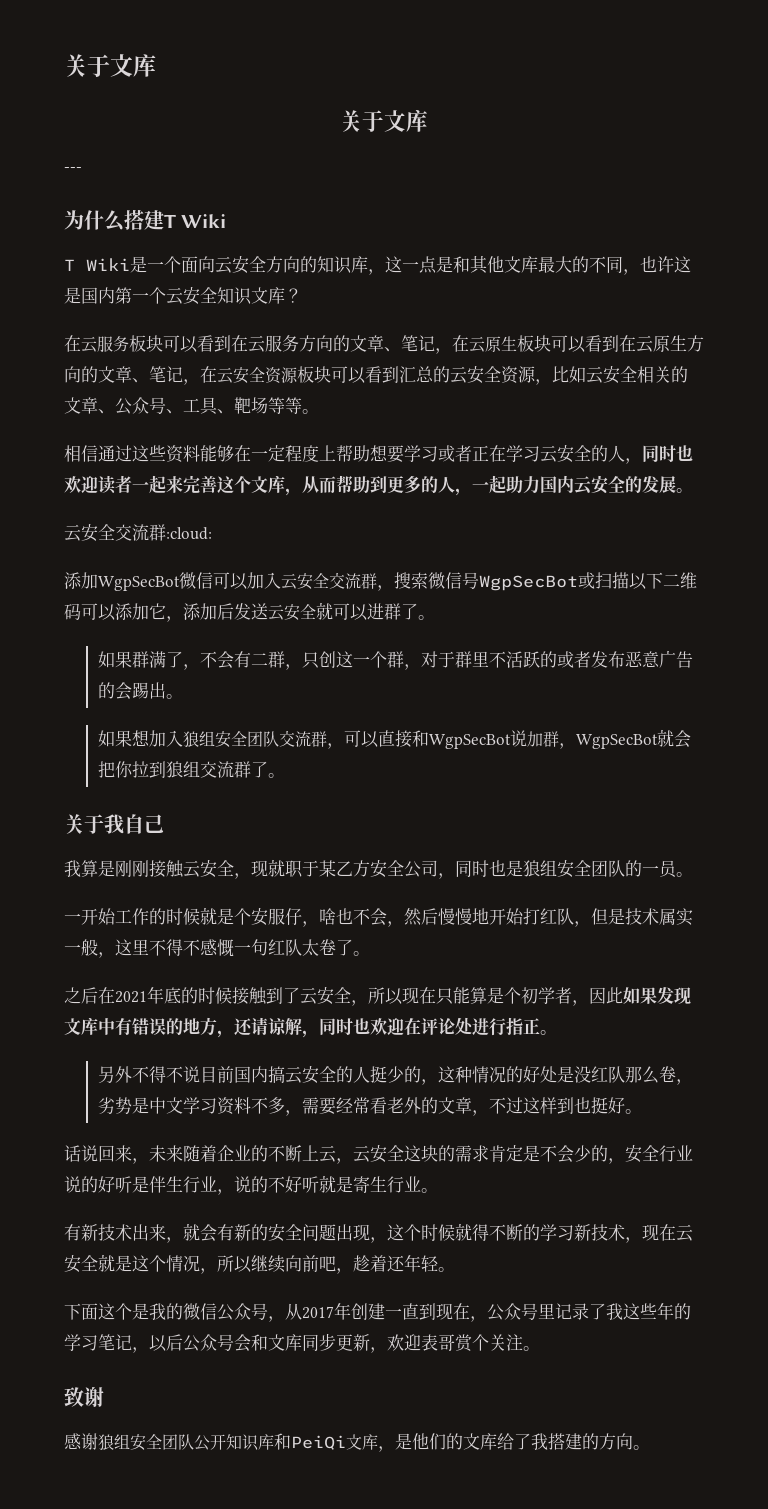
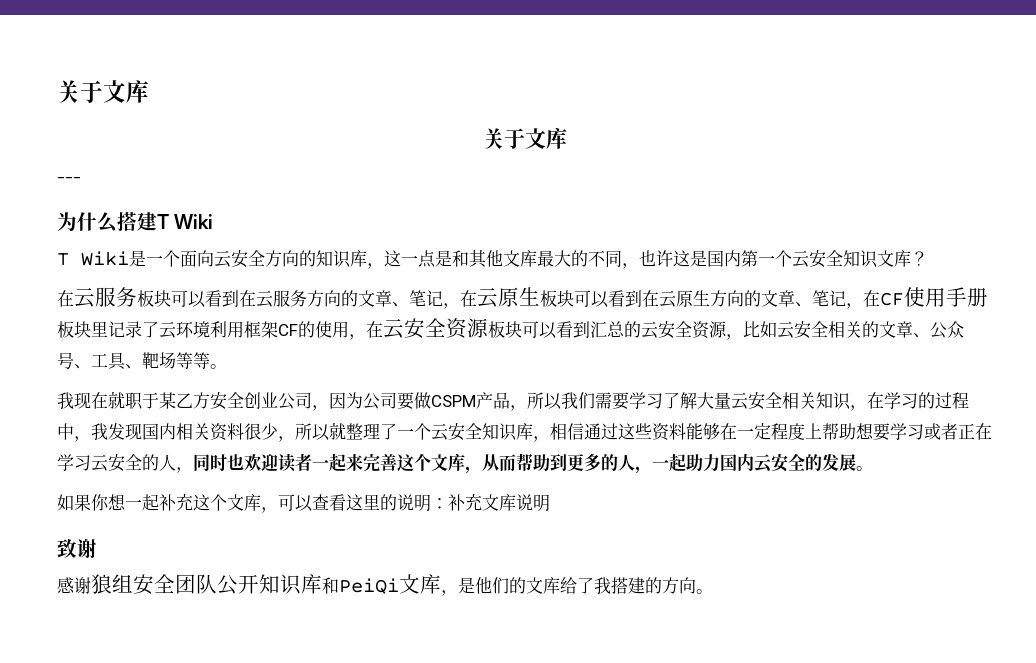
(217, 374) none -> [880,287,988,307] [57,321,383,340] CF使用手册板块里记录了云环境利用框架CF的使用，在
(319, 411) none -> [57,391,969,411] [57,422,550,442] 我现在就职于某乙方安全创业公司，因为公司要做CSPM产品，所以我们需要学习了解大量云安全相关知识，在学习的过程中，我发现国内相关资料很少，所以就整理了一个云安全知识库，
[64,524,212,542] [64,572,697,591] [64,602,435,622] [97,650,693,670] [97,682,183,700] [97,729,691,749] [97,761,285,778] [64,814,164,834] [64,859,693,879] [64,907,693,927] [64,939,370,958] [64,986,691,1006] [64,1017,557,1038] [97,1066,693,1085] [97,1097,642,1116] [64,1145,693,1164] [64,1175,438,1195] [64,1223,693,1243] [64,1254,455,1274] [64,1302,691,1322] [64,1333,540,1353] 云安全交流群:cloud: // 添加WgpSecBot微信可以加入云安全交流群，搜索微信号WgpSecBot或扫描以下二维码可以添加它，添加后发送云安全就可以进群了。 // 如果群满了，不会有二群，只创这一个群，对于群里不活跃的或者发布恶意广告的会踢出。 // 如果想加入狼组安全团队交流群，可以直接和WgpSecBot说加群，WgpSecBot就会把你拉到狼组交流群了。 // 关于我自己 // 我算是刚刚接触云安全，现就职于某乙方安全公司，同时也是狼组安全团队的一员。 // 一开始工作的时候就是个安服仔，啥也不会，然后慢慢地开始打红队，但是技术属实一般，这里不得不感慨一句红队太卷了。 // 之后在2021年底的时候接触到了云安全，所以现在只能算是个初学者，因此如果发现文库中有错误的地方，还请谅解，同时也欢迎在评论处进行指正。 // 另外不得不说目前国内搞云安全的人挺少的，这种情况的好处是没红队那么卷，劣势是中文学习资料不多，需要经常看老外的文章，不过这样到也挺好。 // 话说回来，未来随着企业的不断上云，云安全这块的需求肯定是不会少的，安全行业说的好听是伴生行业，说的不好听就是寄生行业。 // 有新技术出来，就会有新的安全问题出现，这个时候就得不断的学习新技术，现在云安全就是这个情况，所以继续向前吧，趁着还年轻。 // 下面这个是我的微信公众号，从2017年创建一直到现在，公众号里记录了我这些年的学习笔记，以后公众号会和文库同步更新，欢迎表哥赏个关注。 -> [57,493,550,513] 如果你想一起补充这个文库，可以查看这里的说明：补充文库说明

